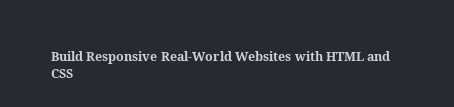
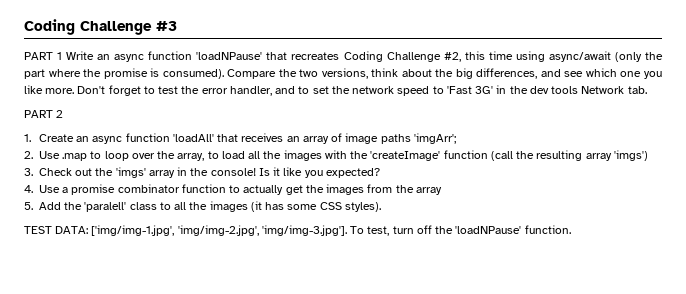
[51,51,391,64] [51,69,73,78] Build Responsive Real-World Websites with HTML and CSS -> [24,19,177,35] [24,51,663,62] [24,68,662,79] [24,85,647,96] [24,110,64,118] [24,133,456,144] [24,150,648,161] [24,167,380,178] [24,184,442,195] [24,201,381,212] [24,225,571,236] Coding Challenge #3 // PART 1 Write an async function 'loadNPause' that recreates Coding Challenge #2, this time using async/await (only the part where the promise is consumed). Compare the two versions, think about the big differences, and see which one you like more. Don't forget to test the error handler, and to set the network speed to 'Fast 3G' in the dev tools Network tab. // PART 2 // 1. Create an async function 'loadAll' that receives an array of image paths 'imgArr'; // 2. Use .map to loop over the array, to load all the images with the 'createImage' function (call the resulting array 'imgs') // 3. Check out the 'imgs' array in the console! Is it like you expected? // 4. Use a promise combinator function to actually get the images from the array // 5. Add the 'paralell' class to all the images (it has some CSS styles). // TEST DATA: ['img/img-1.jpg', 'img/img-2.jpg', 'img/img-3.jpg']. To test, turn off the 'loadNPause' function.

